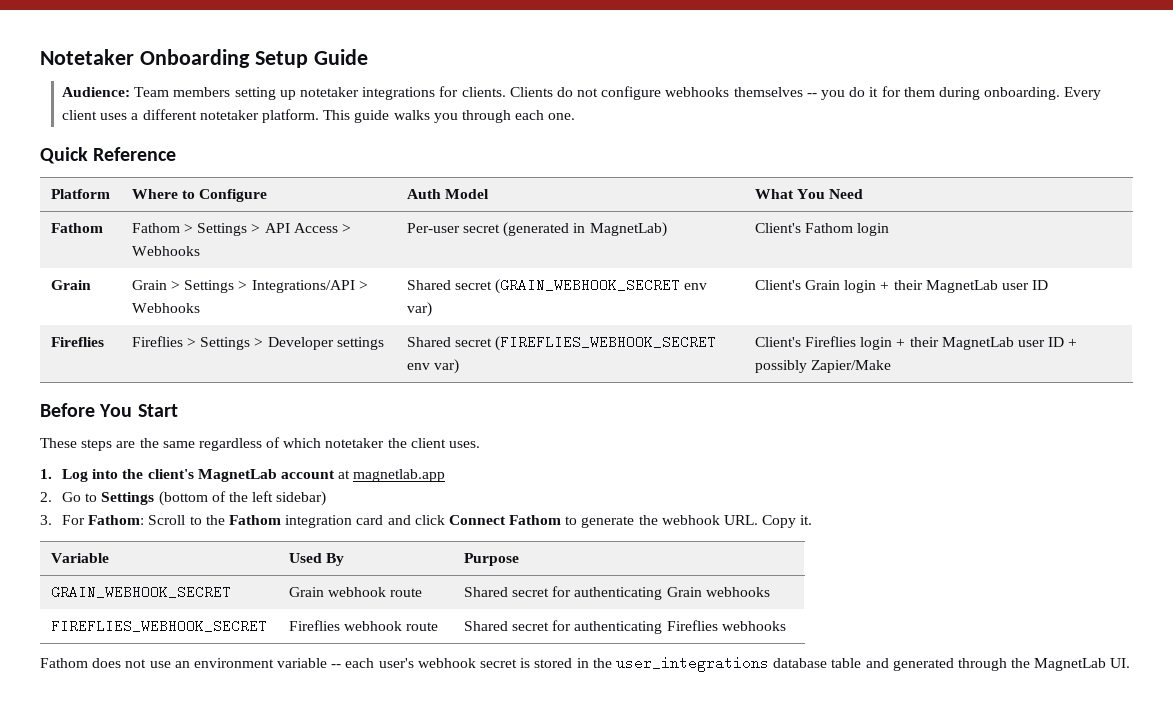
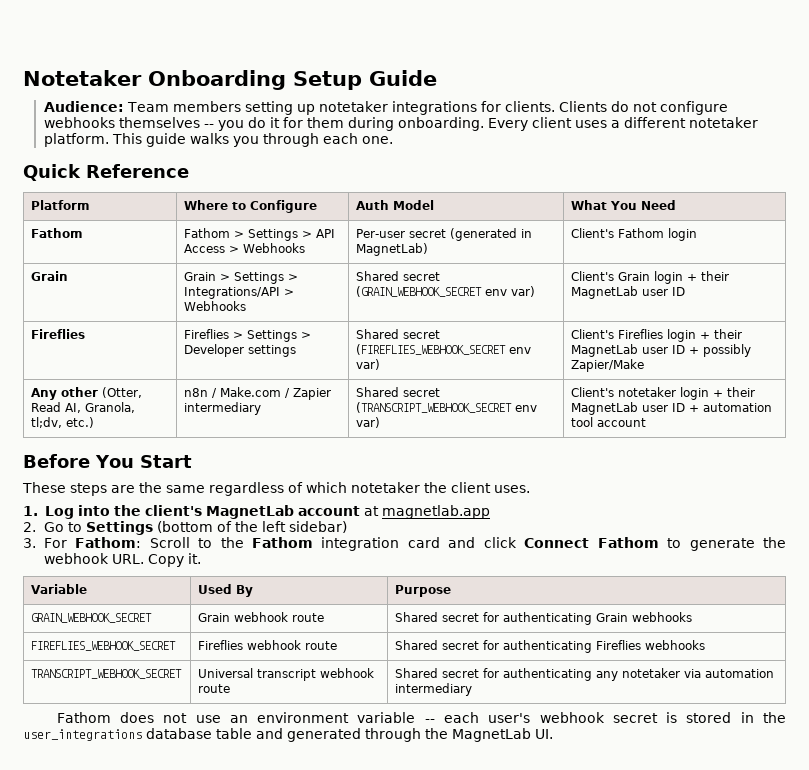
(892, 366) none -> [31,387,143,400] [31,402,136,413] [31,417,95,428] [184,387,332,400] [184,402,262,415] [356,387,441,397] [356,402,538,413] [356,417,381,428] [571,387,756,400] [571,402,773,415] [571,417,647,427] // Any other (Otter, Read AI, Granola, tl;dv, etc.) | n8n / Make.com / Zapier intermediary | Shared secret (TRANSCRIPT_WEBHOOK_SECRET env var) | Client's notetaker login + their MagnetLab user ID + automation tool account
(786, 626) none -> [31,669,183,679] [198,668,375,681] [198,684,231,693] [395,668,775,681] [395,683,473,696] // TRANSCRIPT_WEBHOOK_SECRET | Universal transcript webhook route | Shared secret for authenticating any notetaker via automation intermediary

